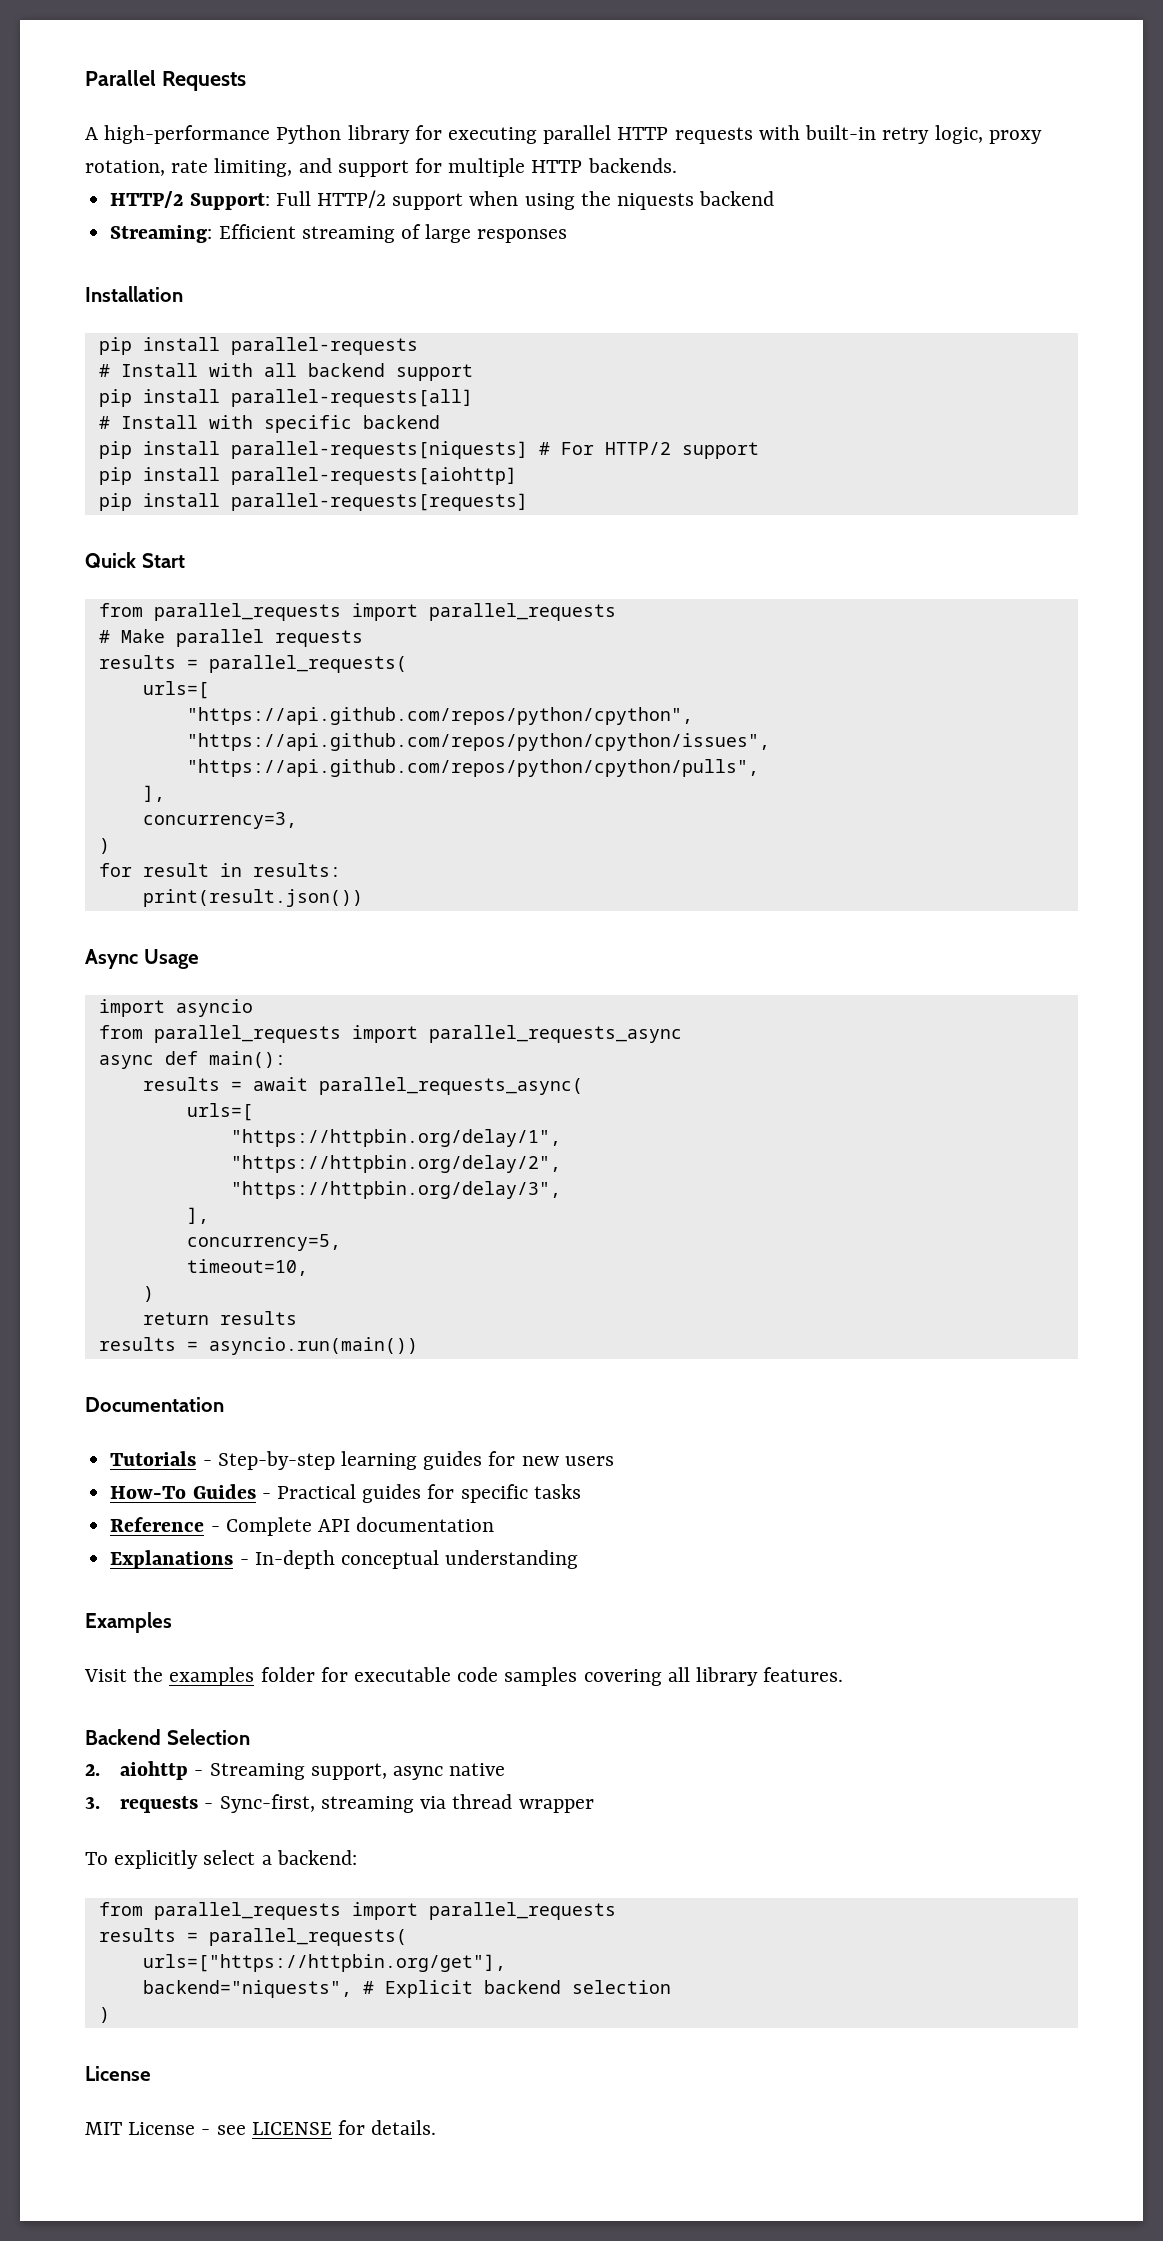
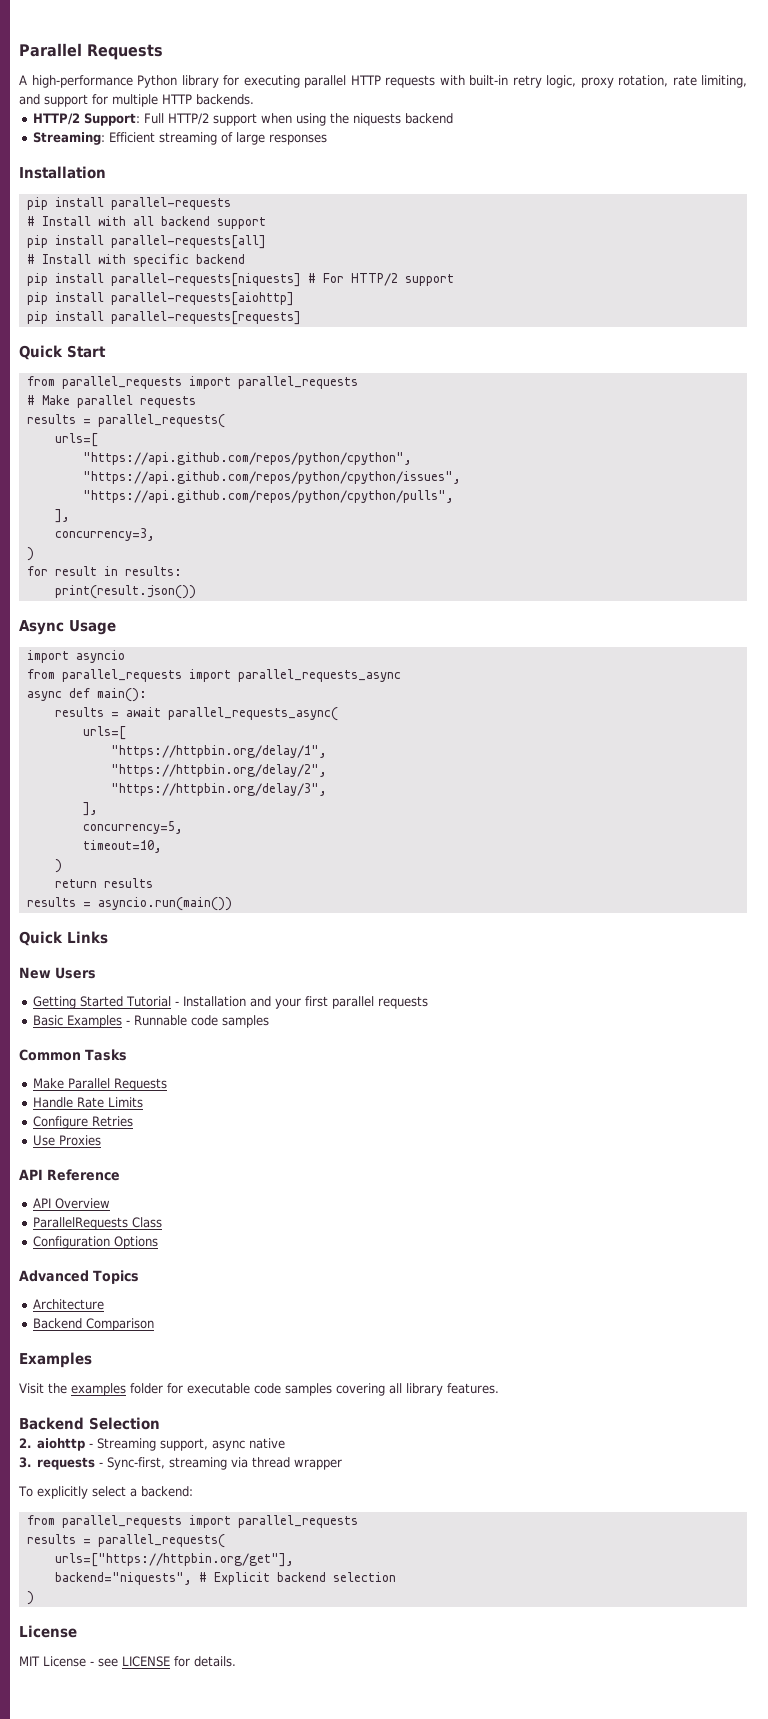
[85,1397,224,1412] [110,1451,614,1470] [110,1484,581,1503] [110,1517,495,1536] [110,1550,579,1569] Documentation // Tutorials - Step-by-step learning guides for new users // How-To Guides - Practical guides for specific tasks // Reference - Complete API documentation // Explanations - In-depth conceptual understanding -> [19,931,108,946] [19,967,96,979] [32,996,428,1009] [32,1015,269,1028] [19,1049,127,1061] [32,1078,167,1091] [32,1097,143,1108] [32,1116,133,1129] [32,1135,101,1146] [19,1169,120,1181] [32,1198,110,1209] [32,1217,162,1230] [32,1236,158,1249] [19,1270,139,1284] [32,1299,104,1310] [32,1318,154,1331] Quick Links // New Users // Getting Started Tutorial - Installation and your first parallel requests // Basic Examples - Runnable code samples // Common Tasks // Make Parallel Requests // Handle Rate Limits // Configure Retries // Use Proxies // API Reference // API Overview // ParallelRequests Class // Configuration Options // Advanced Topics // Architecture // Backend Comparison

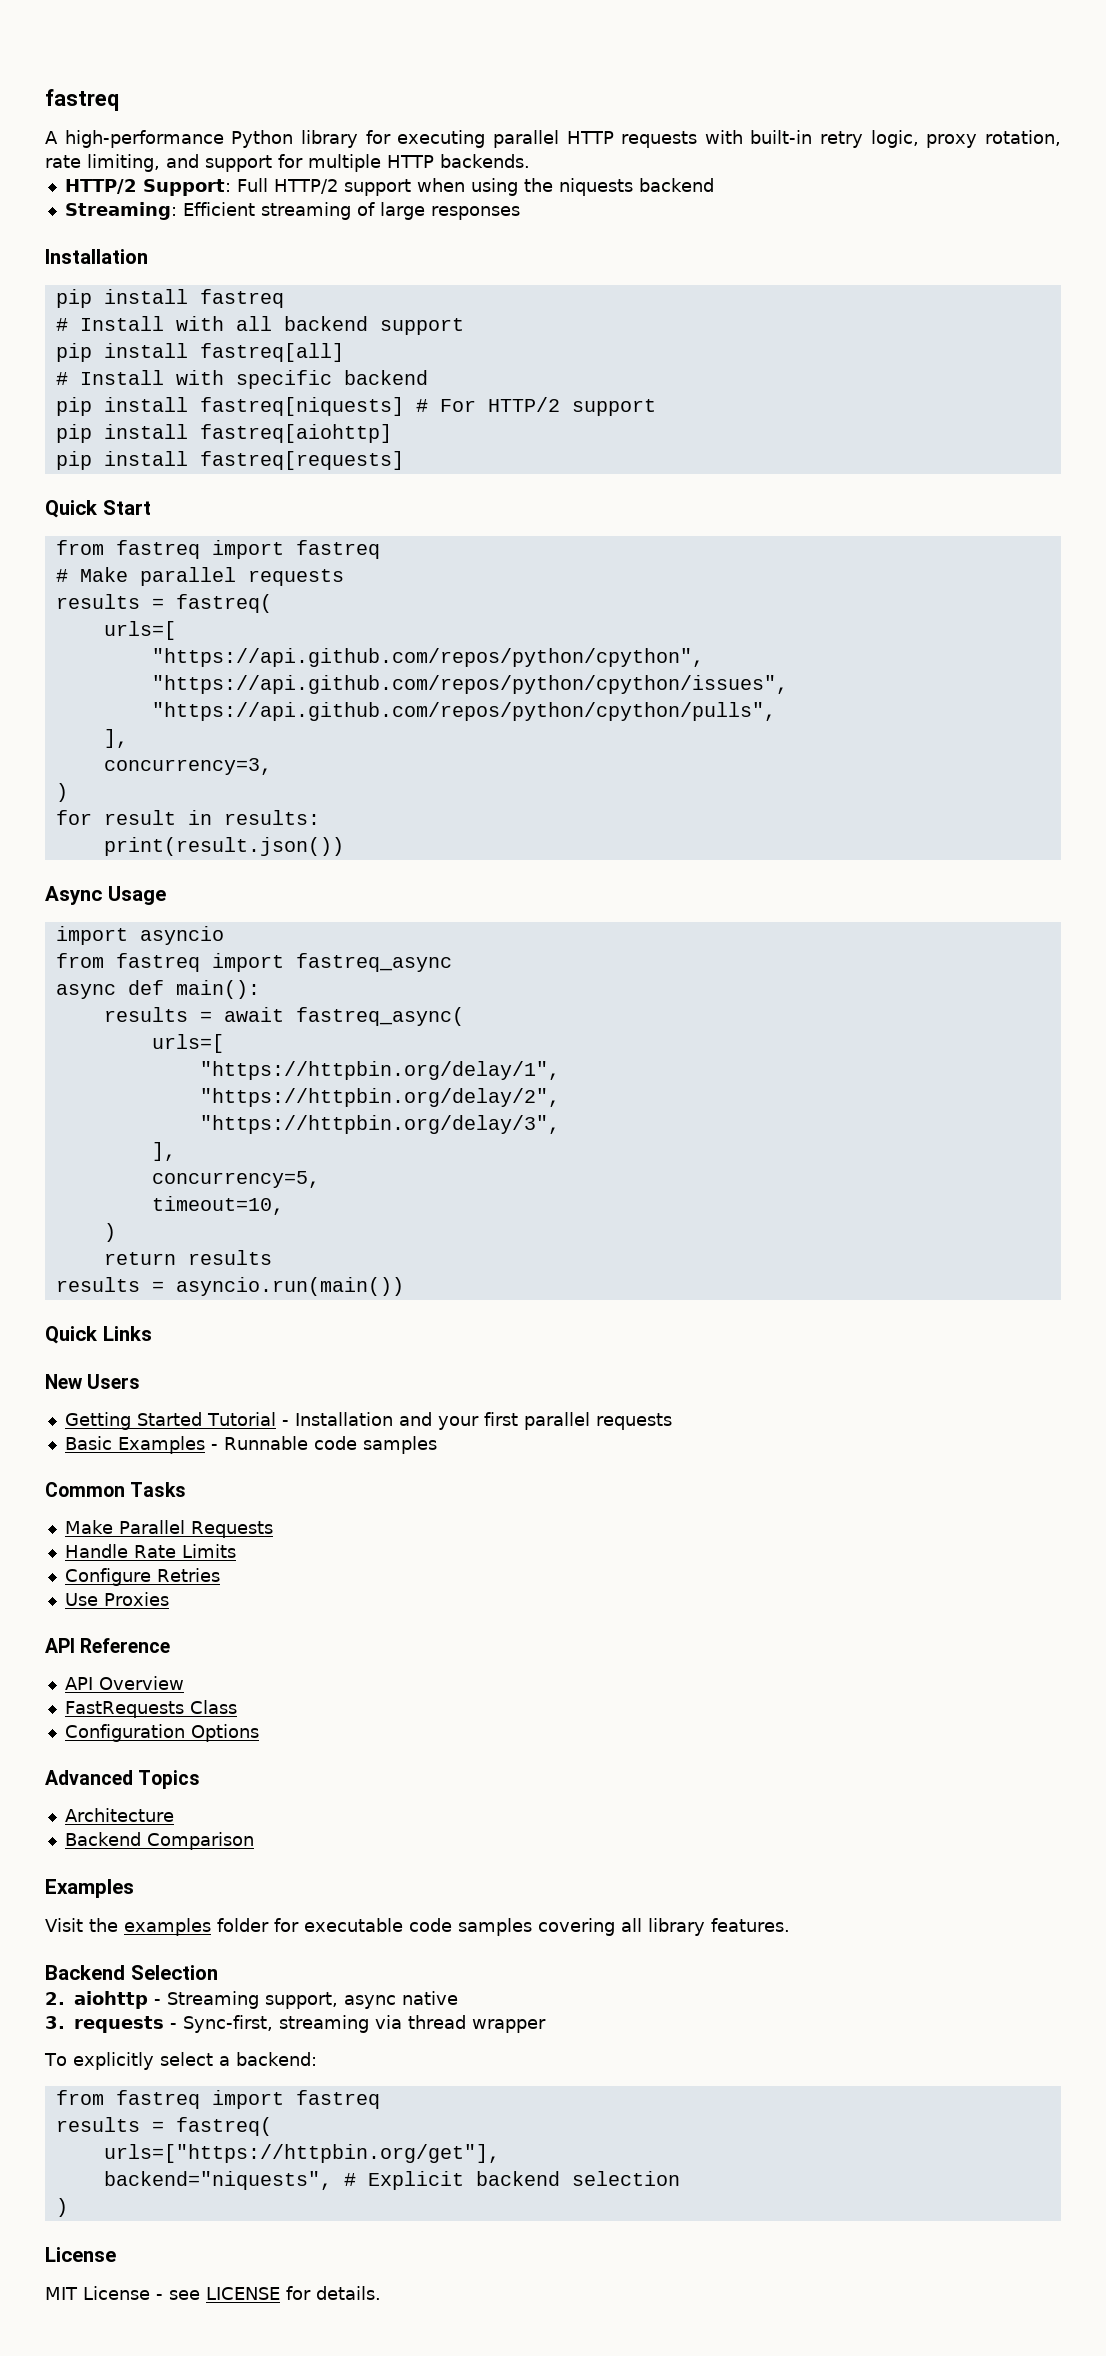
[19,43,163,60] Parallel Requests -> [45,89,119,111] fastreq
[110,197,231,210] parallel-requests -> [199,289,284,308] fastreq
[110,235,266,249] parallel-requests[all] -> [199,343,344,362] fastreq[all]
[110,273,301,287] parallel-requests[niquests] -> [199,397,404,416] fastreq[niquests]
[110,292,294,306] [26,311,301,325] parallel-requests[aiohttp] // pip install parallel-requests[requests] -> [199,424,392,443] [55,451,404,470] fastreq[aiohttp] // pip install fastreq[requests]
[61,376,358,389] parallel_requests import parallel_requests -> [115,540,380,559] fastreq import fastreq
[97,414,225,428] parallel_requests( -> [175,594,272,613] fastreq(
[61,669,401,682] parallel_requests import parallel_requests_async -> [115,953,452,972] fastreq import fastreq_async
[167,707,338,721] parallel_requests_async( -> [295,1007,464,1026] fastreq_async(
[32,1217,128,1230] ParallelRequests -> [64,1701,184,1718] FastRequests
[61,1515,358,1528] [26,1534,225,1548] parallel_requests import parallel_requests // results = parallel_requests( -> [115,2090,380,2109] [55,2117,272,2136] fastreq import fastreq // results = fastreq(

